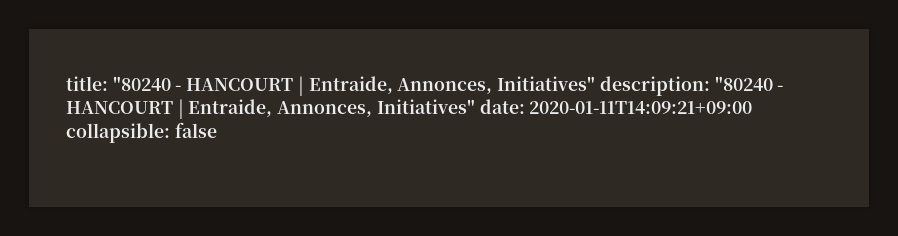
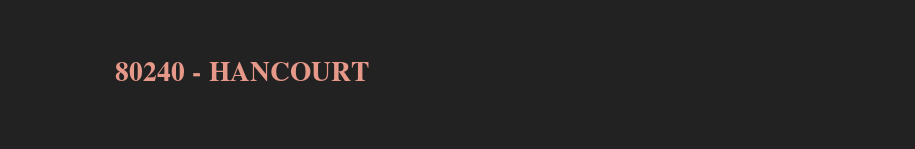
[66,76,784,96] [66,99,753,119] [66,122,217,143] title: "80240 - HANCOURT | Entraide, Annonces, Initiatives" description: "80240 - HANCOURT | Entraide, Annonces, Initiatives" date: 2020-01-11T14:09:21+09:00 collapsible: false -> [115,62,369,81] 80240 - HANCOURT

